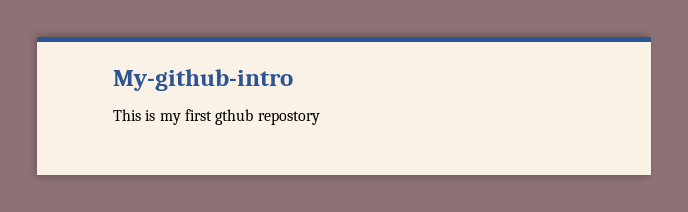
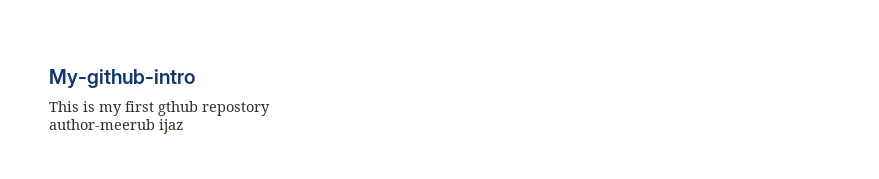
(320, 118) none -> [49,119,183,134] // author-meerub ijaz

